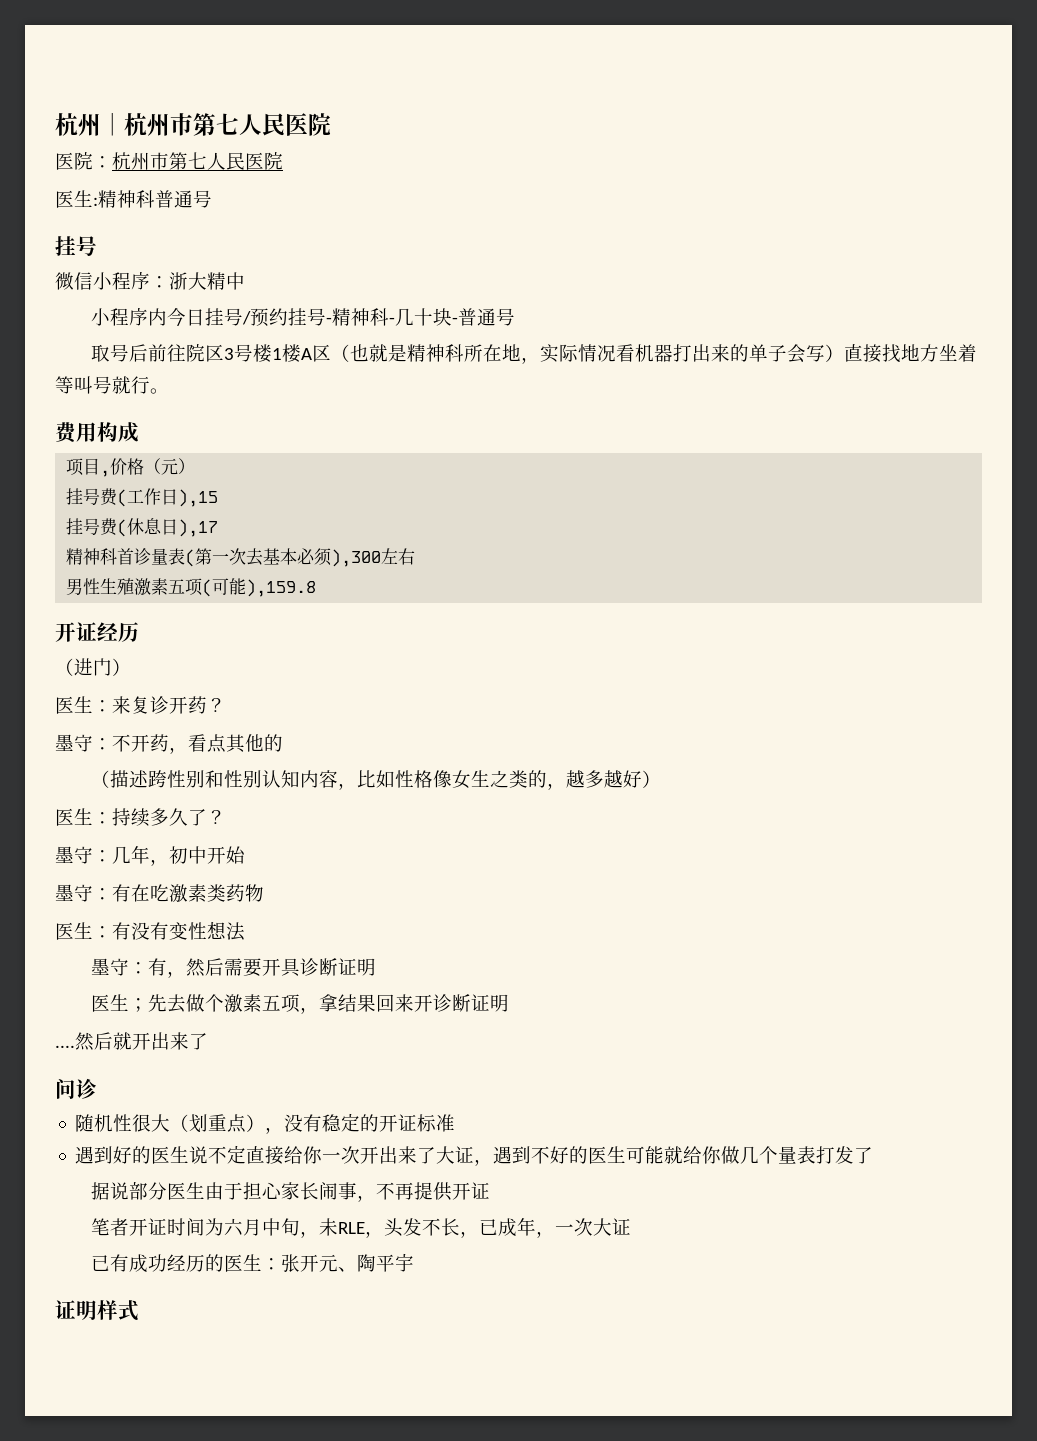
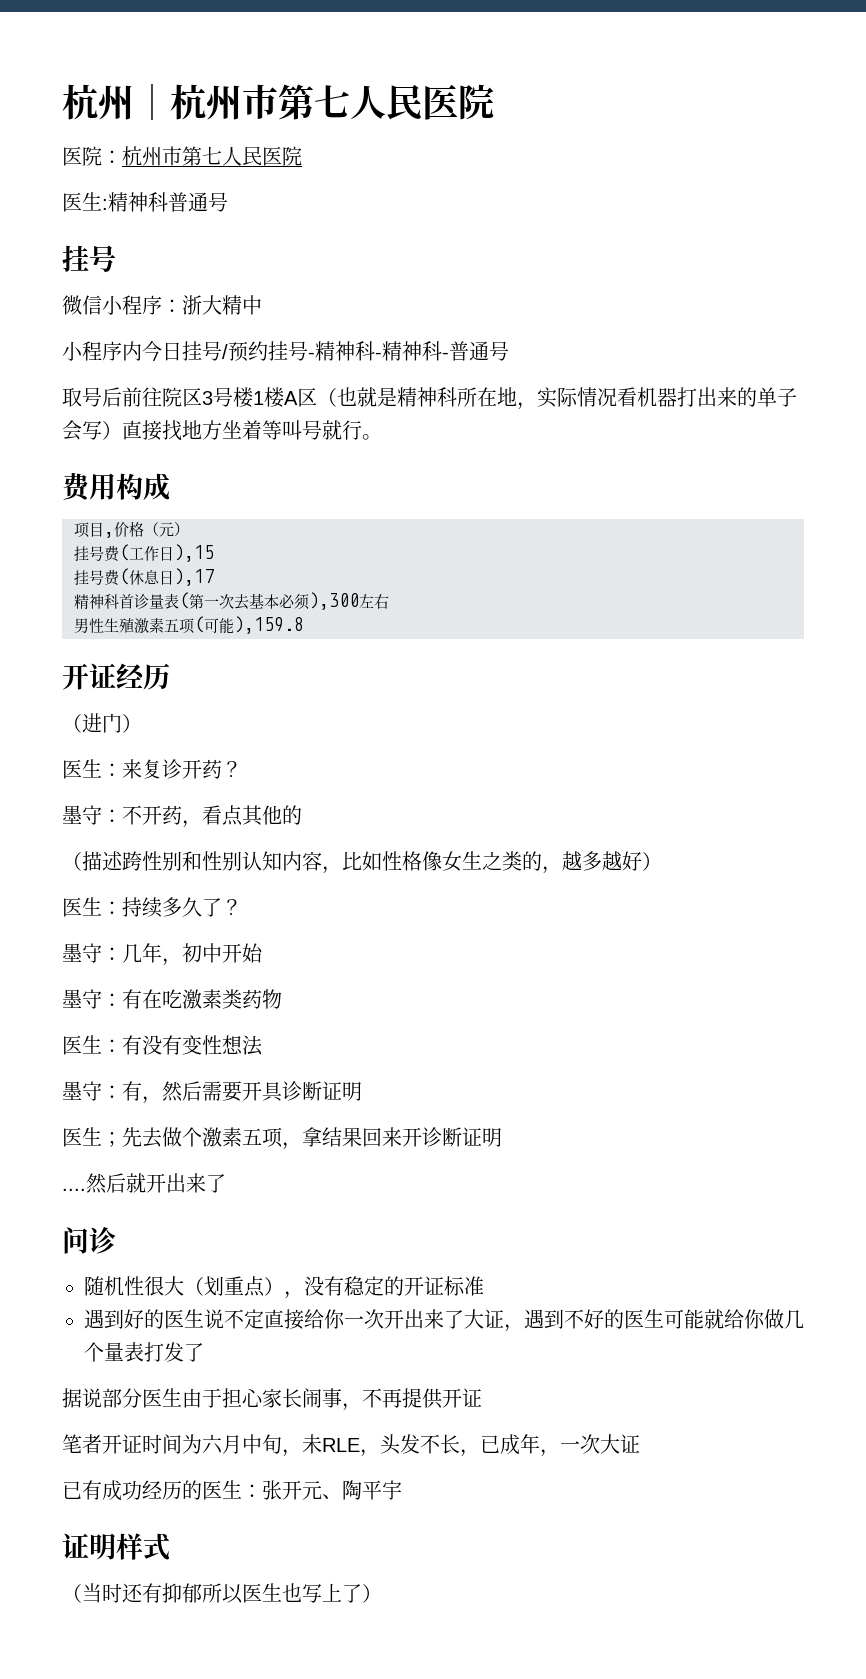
[394,308,452,326] 几十块 -> [382,341,442,361] 精神科
(139, 1310) none -> [62,1583,382,1604] // （当时还有抑郁所以医生也写上了）

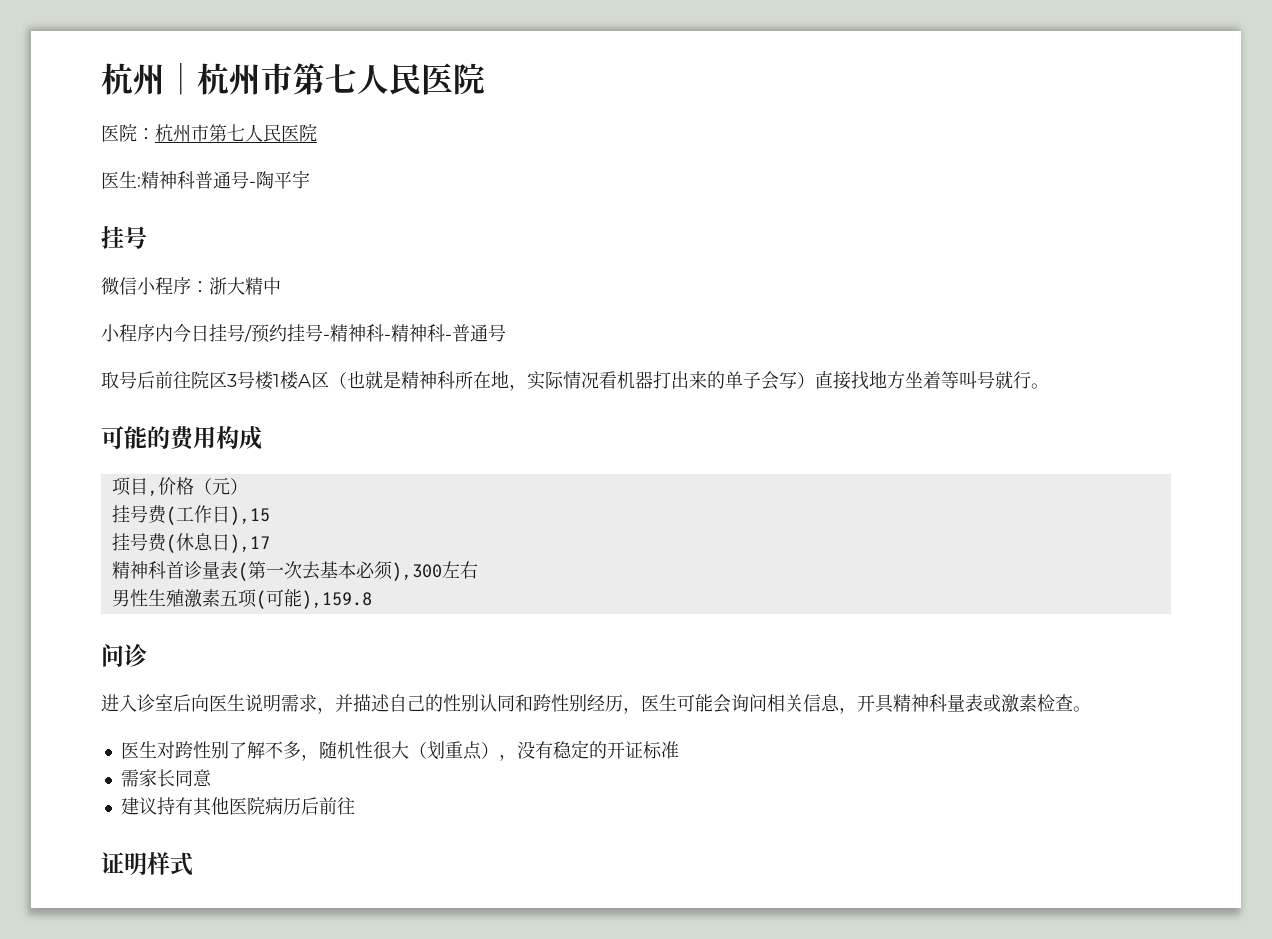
(228, 202) none -> [249,170,310,189] -陶平宇
(382, 437) none -> [101,426,170,449] 可能的
[62,663,170,690] [62,713,142,733] [62,759,242,779] [62,805,302,828] [62,851,662,874] [62,897,242,918] [62,943,263,966] [62,989,282,1009] [62,1035,263,1056] [62,1081,362,1104] [62,1127,502,1150] [62,1173,226,1194] [62,1226,116,1254] 开证经历 // （进门） // 医生：来复诊开药？ // 墨守：不开药，看点其他的 // （描述跨性别和性别认知内容，比如性格像女生之类的，越多越好） // 医生：持续多久了？ // 墨守：几年，初中开始 // 墨守：有在吃激素类药物 // 医生：有没有变性想法 // 墨守：有，然后需要开具诊断证明 // 医生；先去做个激素五项，拿结果回来开诊断证明 // ....然后就开出来了 // 问诊 // -> [101,643,147,667] [101,694,1091,714] [120,741,319,761] 问诊 // 进入诊室后向医生说明需求，并描述自己的性别认同和跨性别经历，医生可能会询问相关信息，开具精神科量表或激素检查。 // 医生对跨性别了解不多，
[84,1309,804,1332] [84,1342,204,1362] [62,1388,482,1411] [62,1434,640,1457] [62,1480,402,1501] [62,1533,170,1561] [62,1583,382,1604] 遇到好的医生说不定直接给你一次开出来了大证，遇到不好的医生可能就给你做几个量表打发了 // 据说部分医生由于担心家长闹事，不再提供开证 // 笔者开证时间为六月中旬，未RLE，头发不长，已成年，一次大证 // 已有成功经历的医生：张开元、陶平宇 // 证明样式 // （当时还有抑郁所以医生也写上了） -> [120,769,212,787] [120,797,355,816] [101,852,193,876] 需家长同意 // 建议持有其他医院病历后前往 // 证明样式

